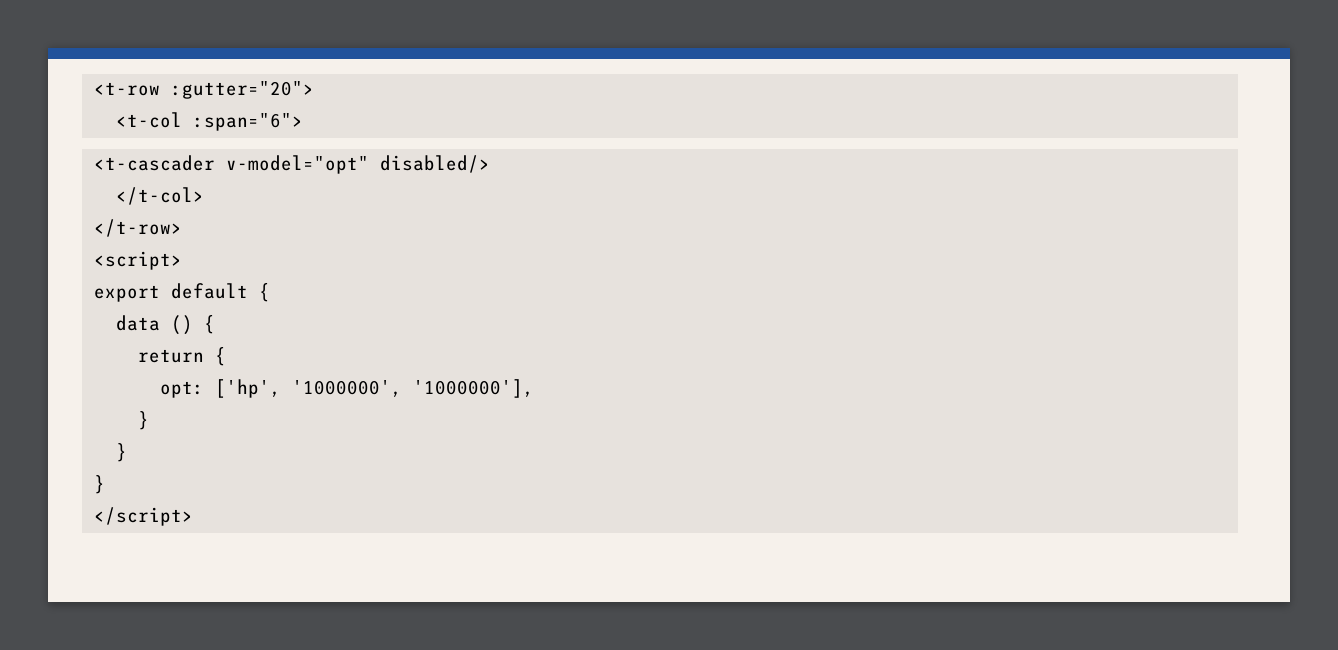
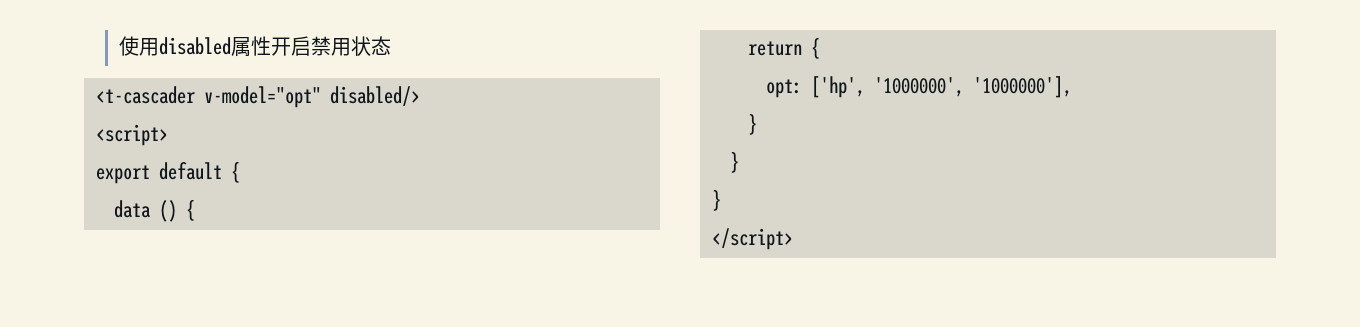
[94,81,314,99] [116,112,303,131] <t-row :gutter="20"> // <t-col :span="6"> -> [119,36,392,57] 使用disabled属性开启禁用状态
[116,187,204,205] [94,219,182,237] // </t-col> // </t-row> -> (420, 96) none

